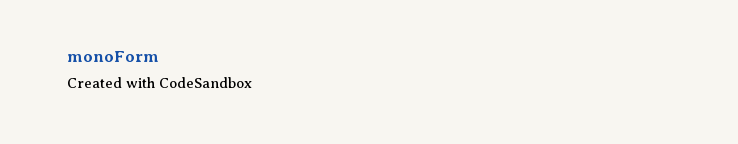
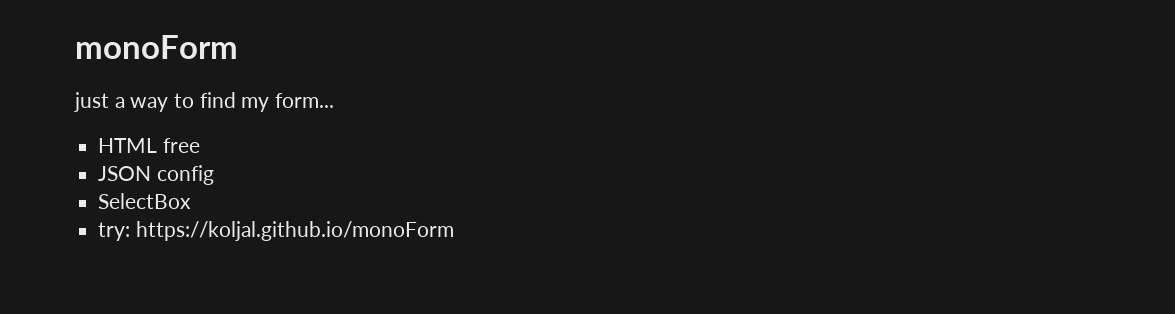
[67,77,252,88] Created with CodeSandbox -> [74,92,335,112] [98,138,200,153] [98,165,214,185] [98,193,192,209] [98,221,454,241] just a way to find my form... // HTML free // JSON config // SelectBox // try: https://koljal.github.io/monoForm

